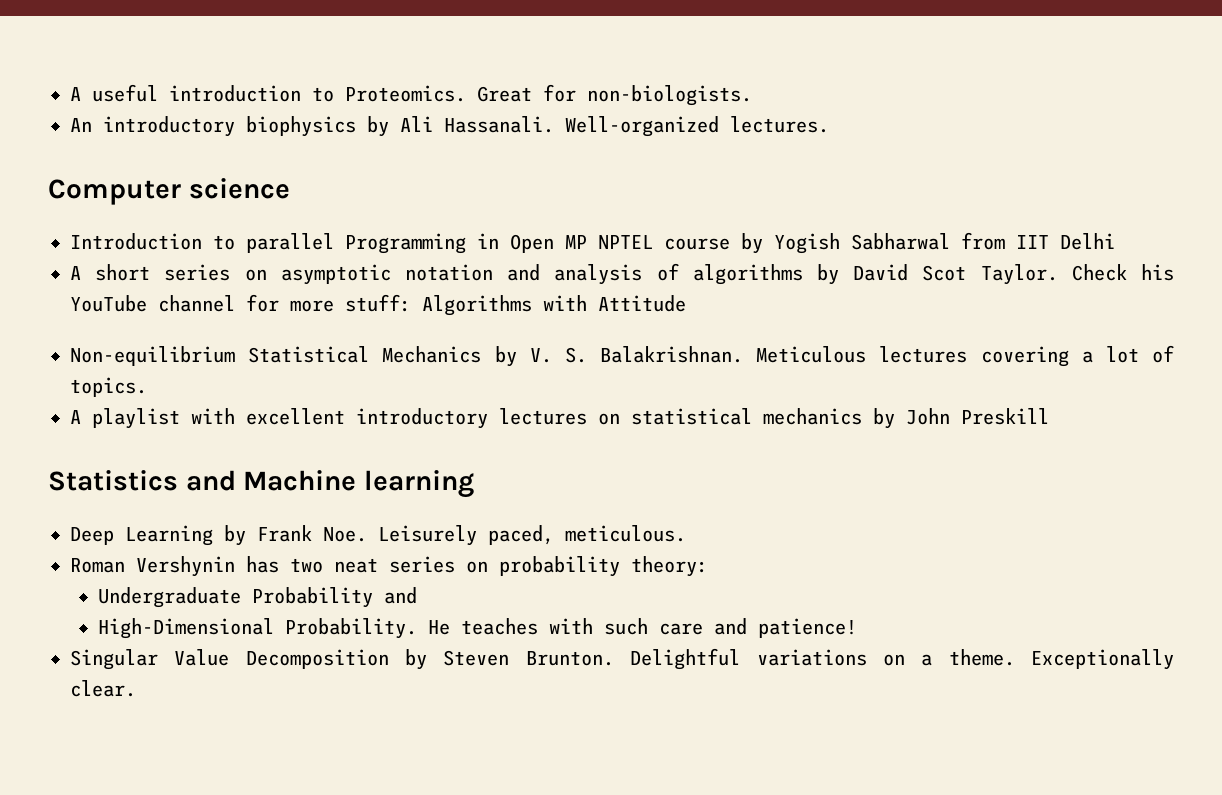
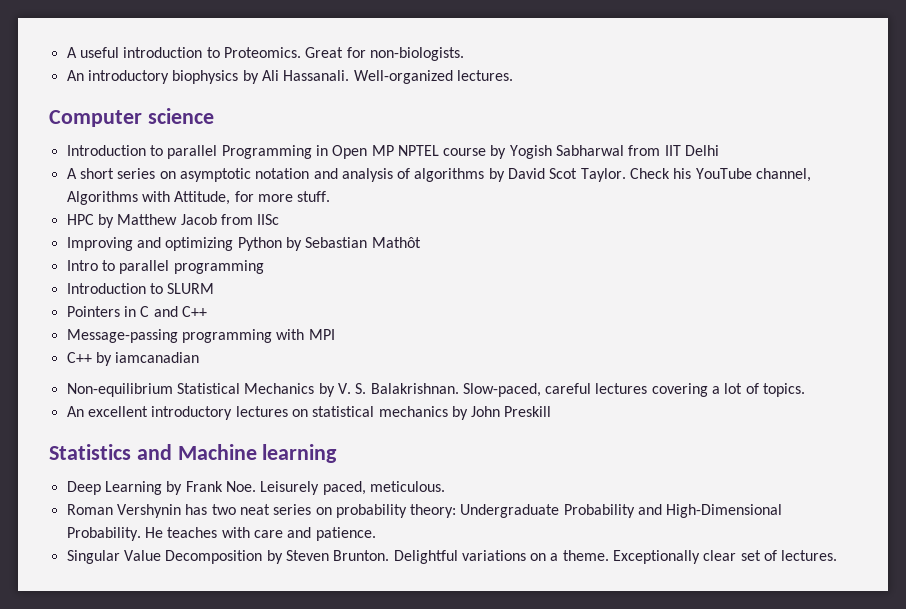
[158,294,686,316] channel for more stuff: Algorithms with Attitude -> [756,168,812,182] [66,191,331,205] [66,214,280,228] [66,237,421,251] [66,260,264,274] [66,283,215,294] [66,306,207,317] [66,329,335,343] [66,352,200,366] channel, Algorithms with Attitude, for more stuff. // HPC by Matthew Jacob from IISc // Improving and optimizing Python by Sebastian Mathôt // Intro to parallel programming // Introduction to SLURM // Pointers in C and C++ // Message-passing programming with MPI // C++ by iamcanadian
[756,346,867,363] Meticulous -> [462,383,592,397] Slow-paced, careful
[70,408,235,429] A playlist with -> [66,406,84,417] An
(708, 566) // -> (457, 511) none
(417, 595) // -> (663, 509) none
[603,618,648,635] such -> (250, 532) none
[757,618,857,638] patience! -> [315,527,376,541] patience.
[70,680,136,697] clear. -> [703,550,838,561] clear set of lectures.

